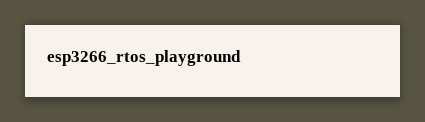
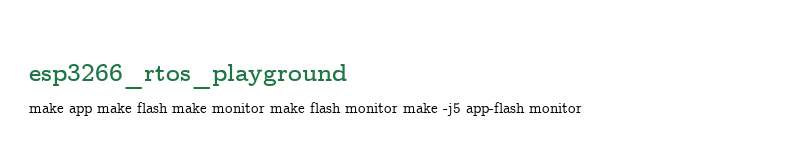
(241, 58) none -> [29,102,582,116] // make app make flash make monitor make flash monitor make -j5 app-flash monitor

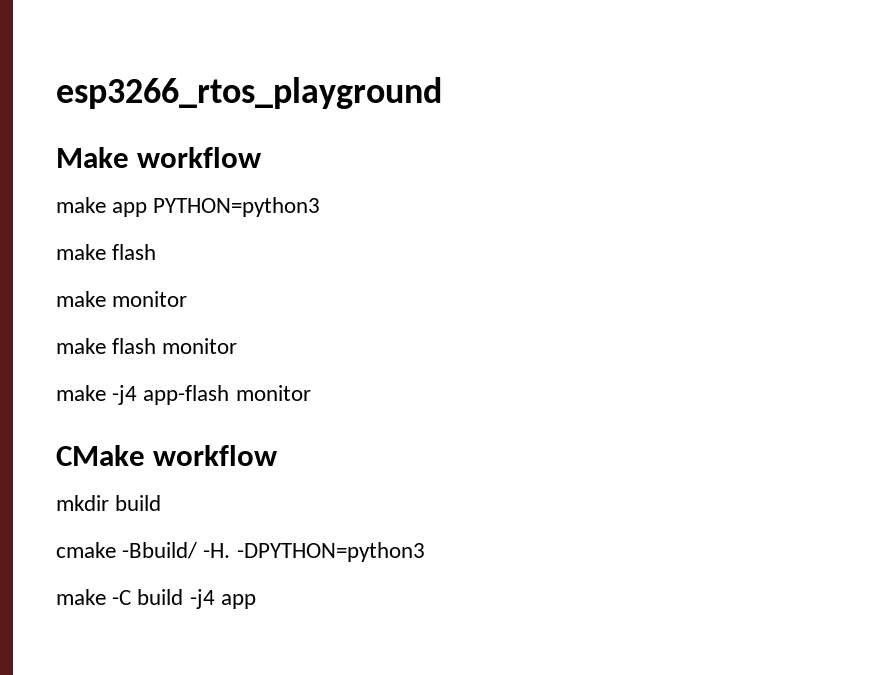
(347, 76) none -> [56,147,262,168] // Make workflow
[97,102,168,113] make flash -> [153,197,321,217] [56,244,157,260] PYTHON=python3 // make flash //
(265, 108) none -> (188, 299) //
[403,103,461,116] make -j5 -> [56,385,138,405] // make -j4
(582, 108) none -> [56,445,278,466] [56,495,162,511] [56,542,425,562] [56,589,256,609] // CMake workflow // mkdir build // cmake -Bbuild/ -H. -DPYTHON=python3 // make -C build -j4 app

